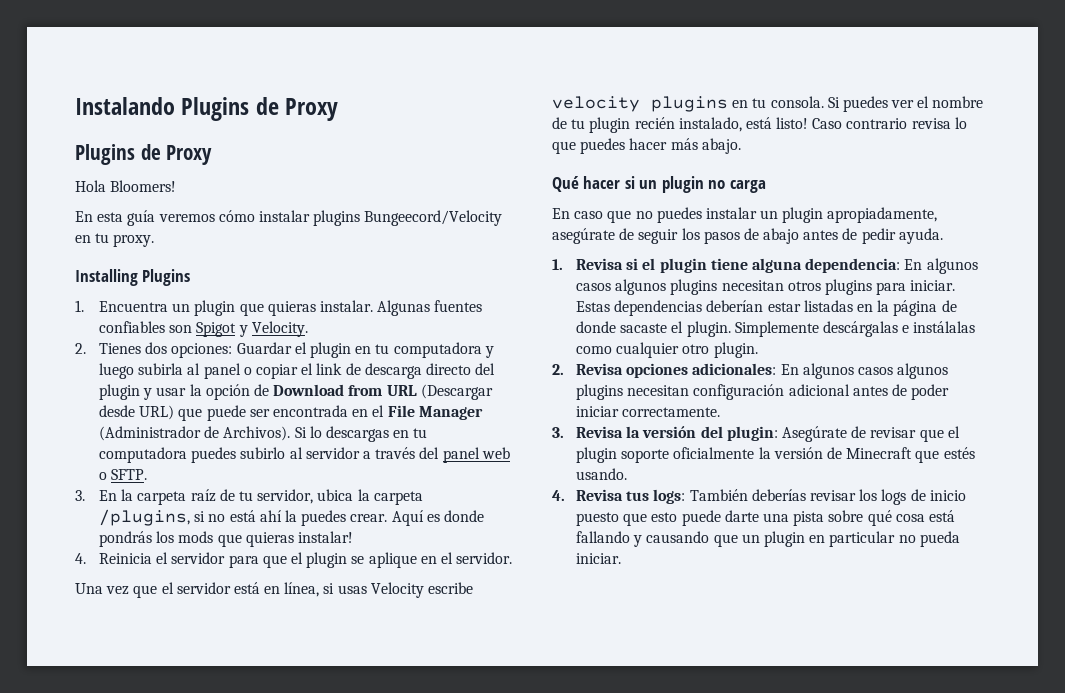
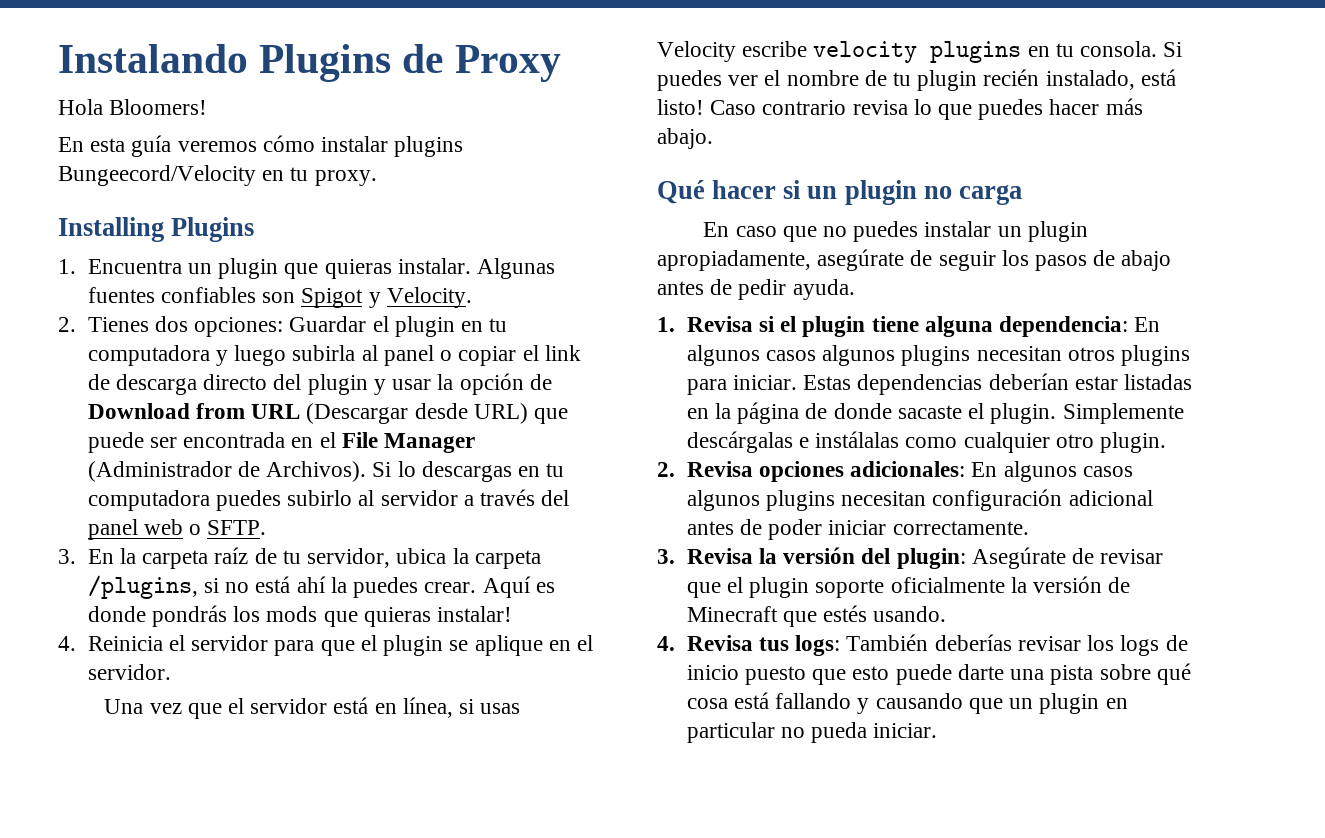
[75,144,213,165] // Plugins de Proxy -> (561, 63) none

